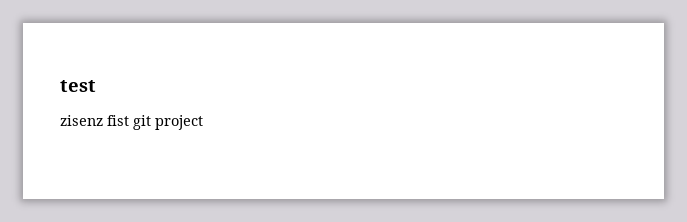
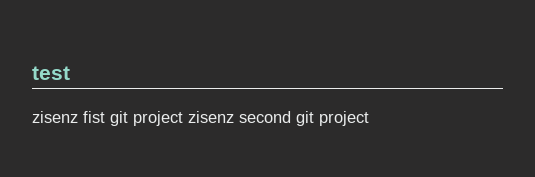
(203, 122) none -> [188,111,369,126] zisenz second git project

